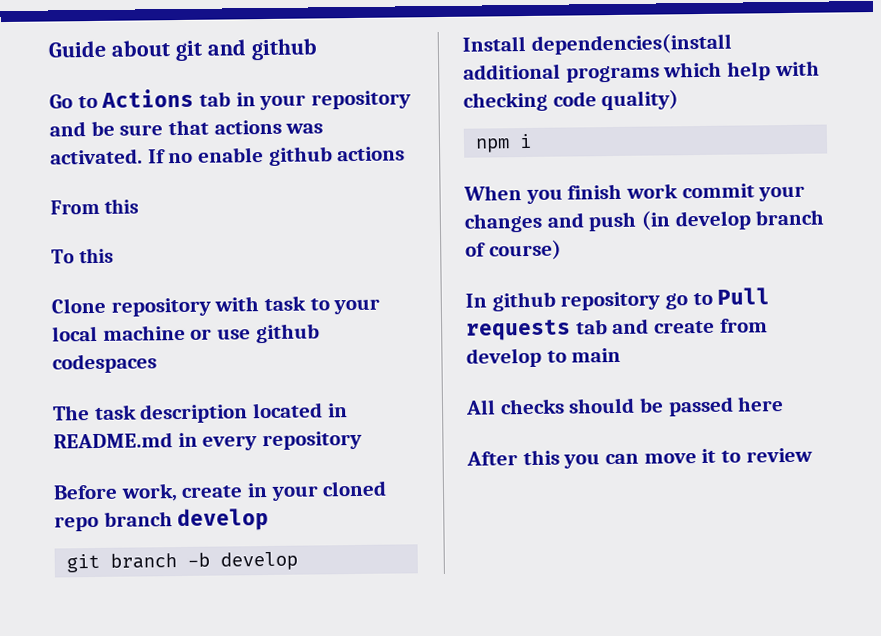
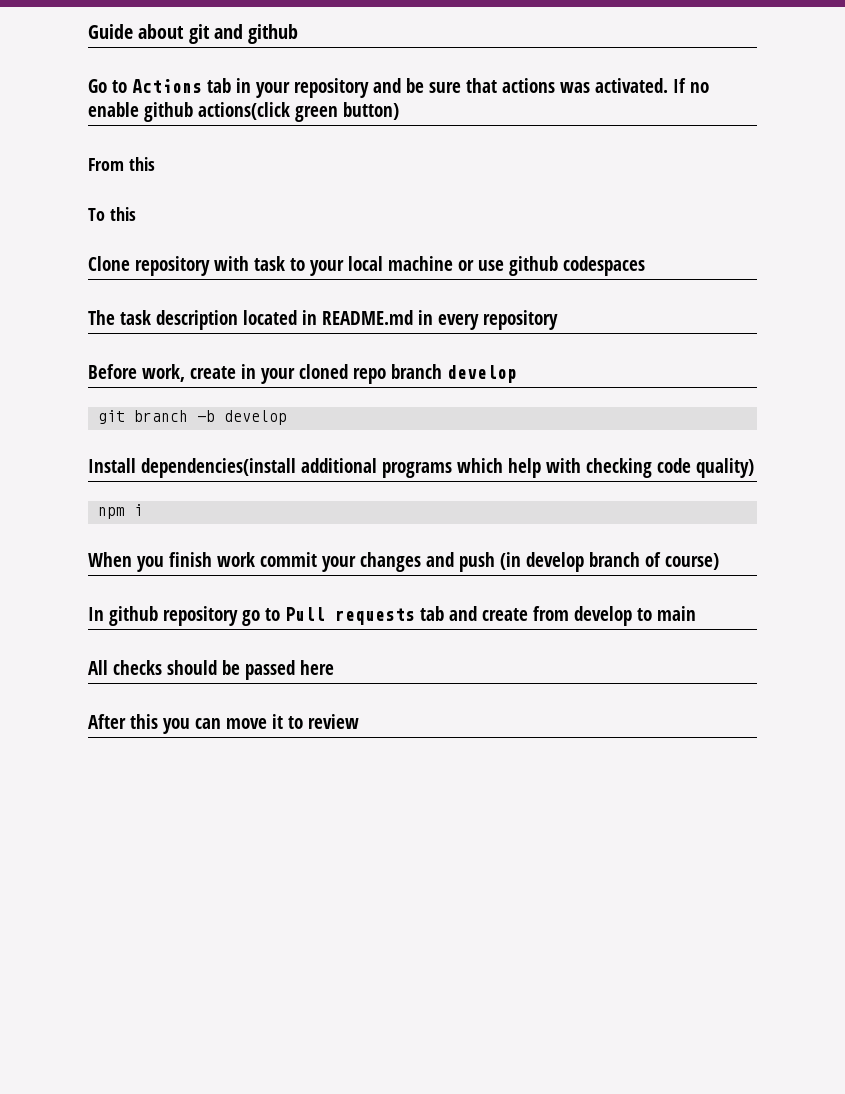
[337,146,406,162] actions -> [198,102,399,122] actions(click green button)

